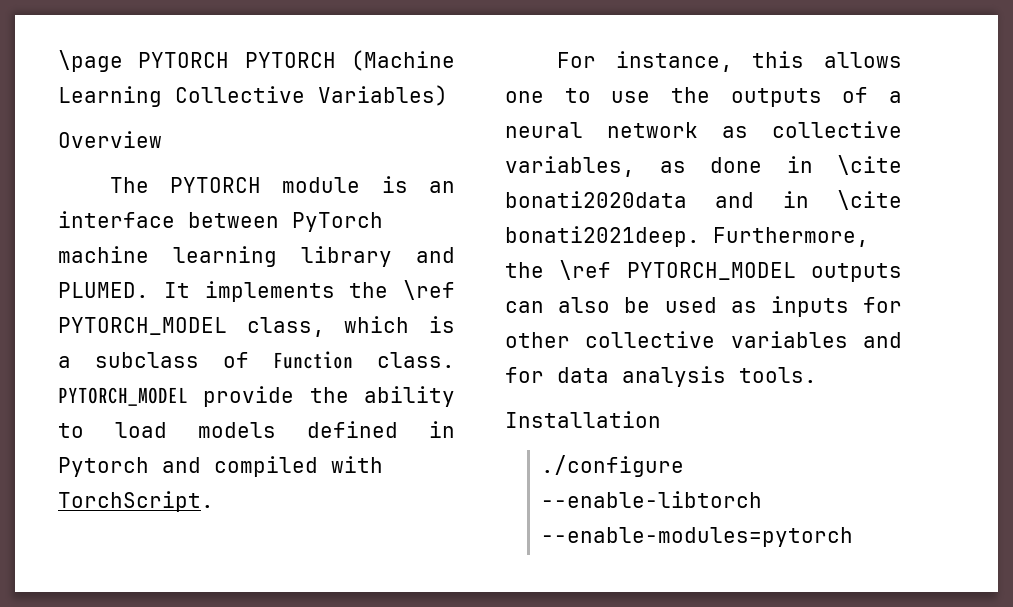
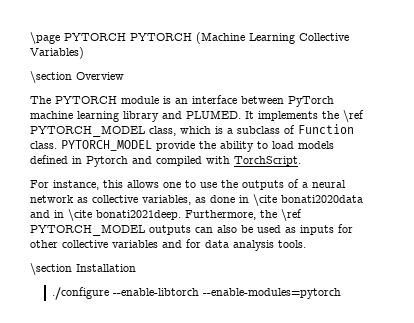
(448, 95) none -> [30,71,72,83] \section
(817, 375) none -> [30,263,72,275] \section

